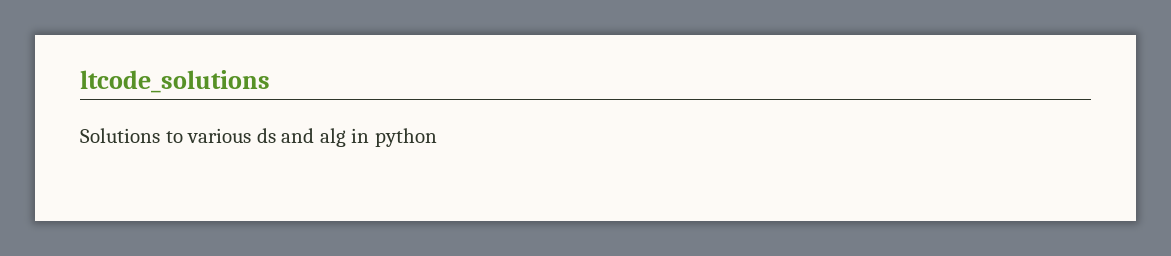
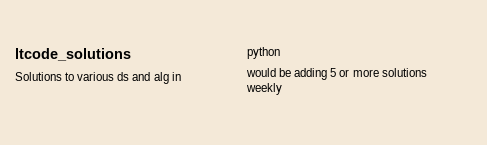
(437, 137) none -> [246,68,427,80] [246,83,282,95] // would be adding 5 or more solutions weekly

